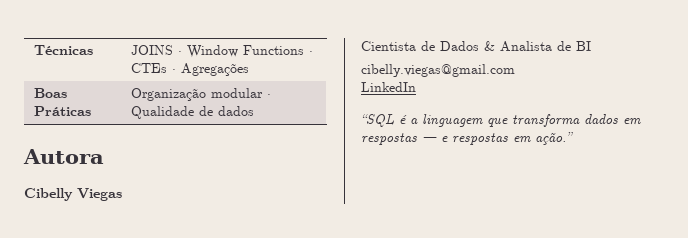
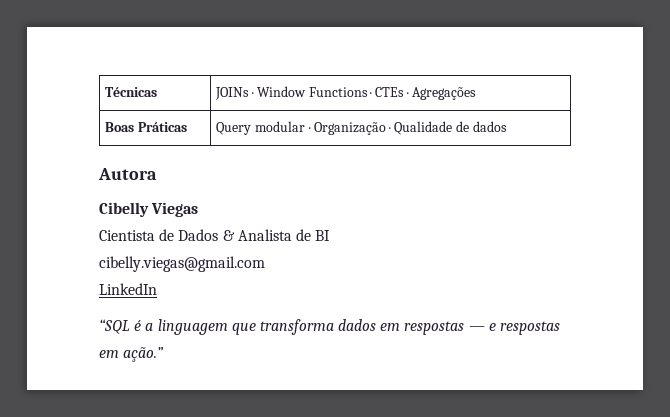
[131,45,174,55] JOINS -> [215,87,250,100] JOINs
[131,88,264,101] Organização modular -> [216,121,386,135] Query modular · Organização

